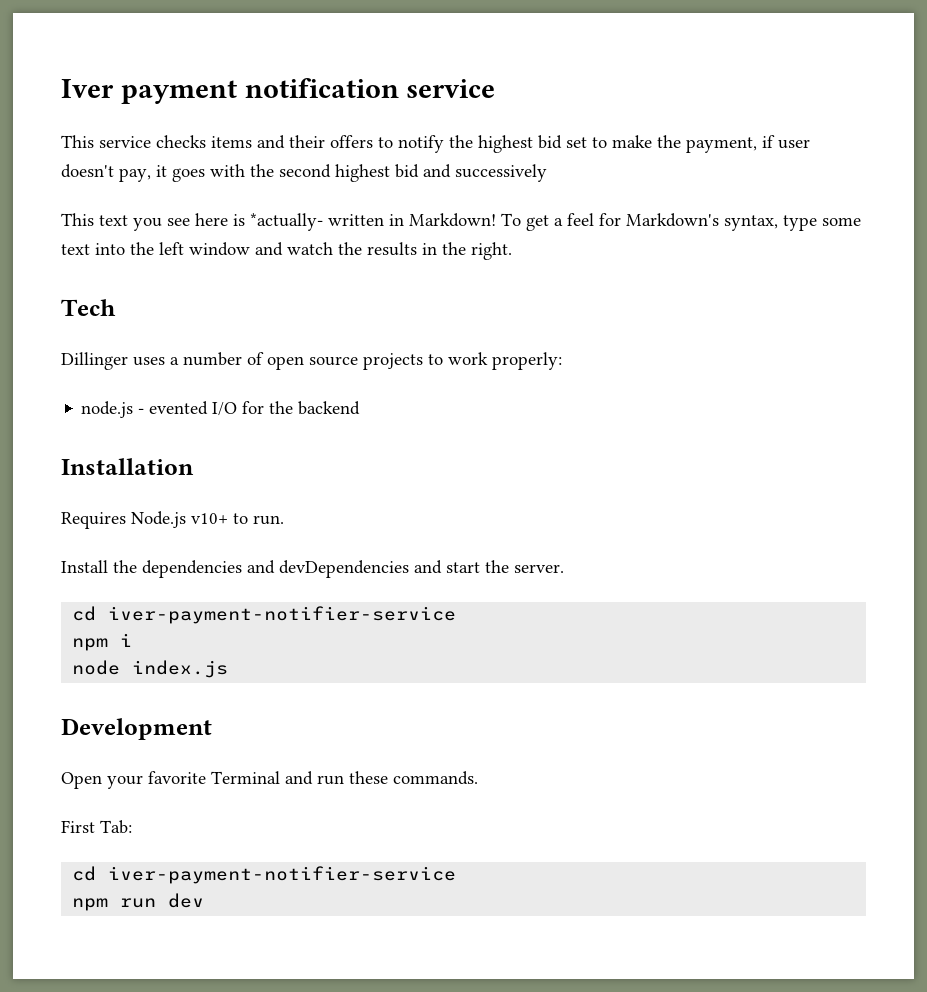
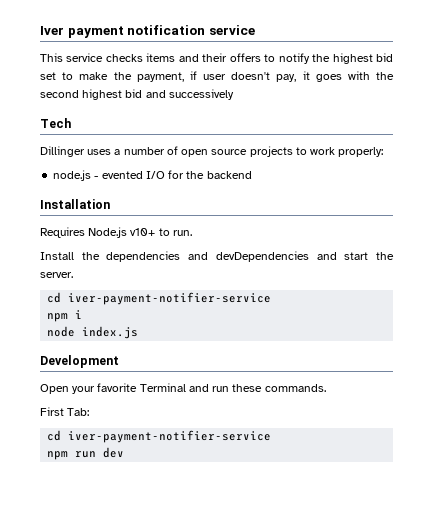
[61,213,861,231] [61,242,512,260] // This text you see here is *actually- written in Markdown! To get a feel for Markdown's syntax, type some text into the left window and watch the results in the right. -> (234, 94) none

